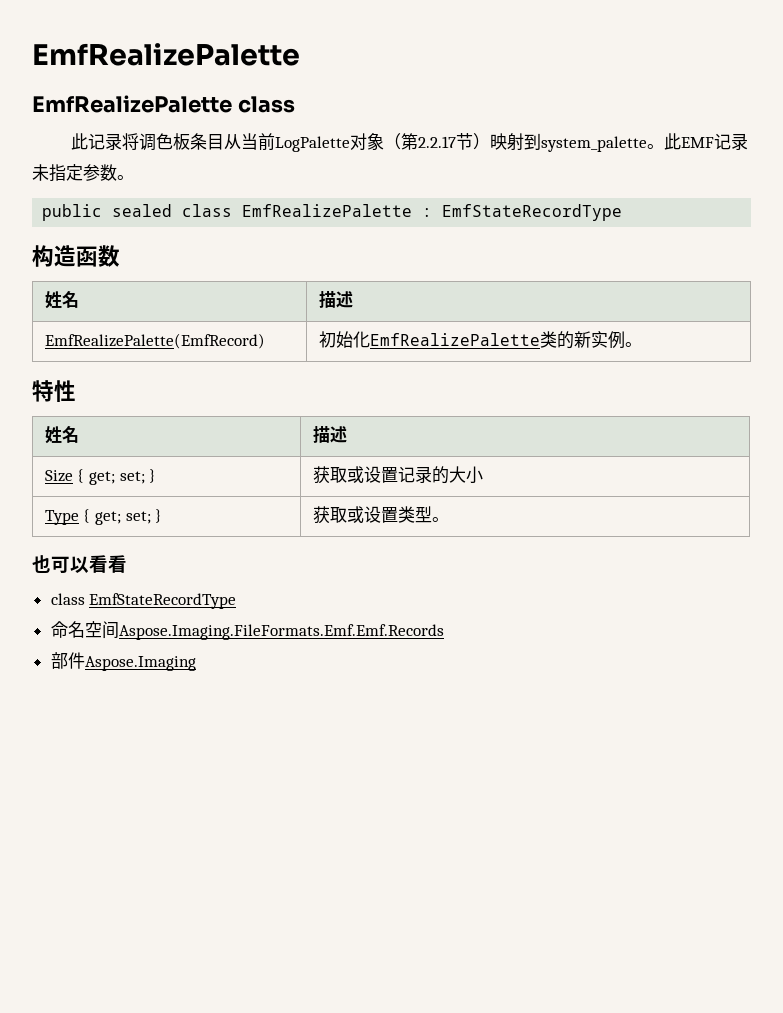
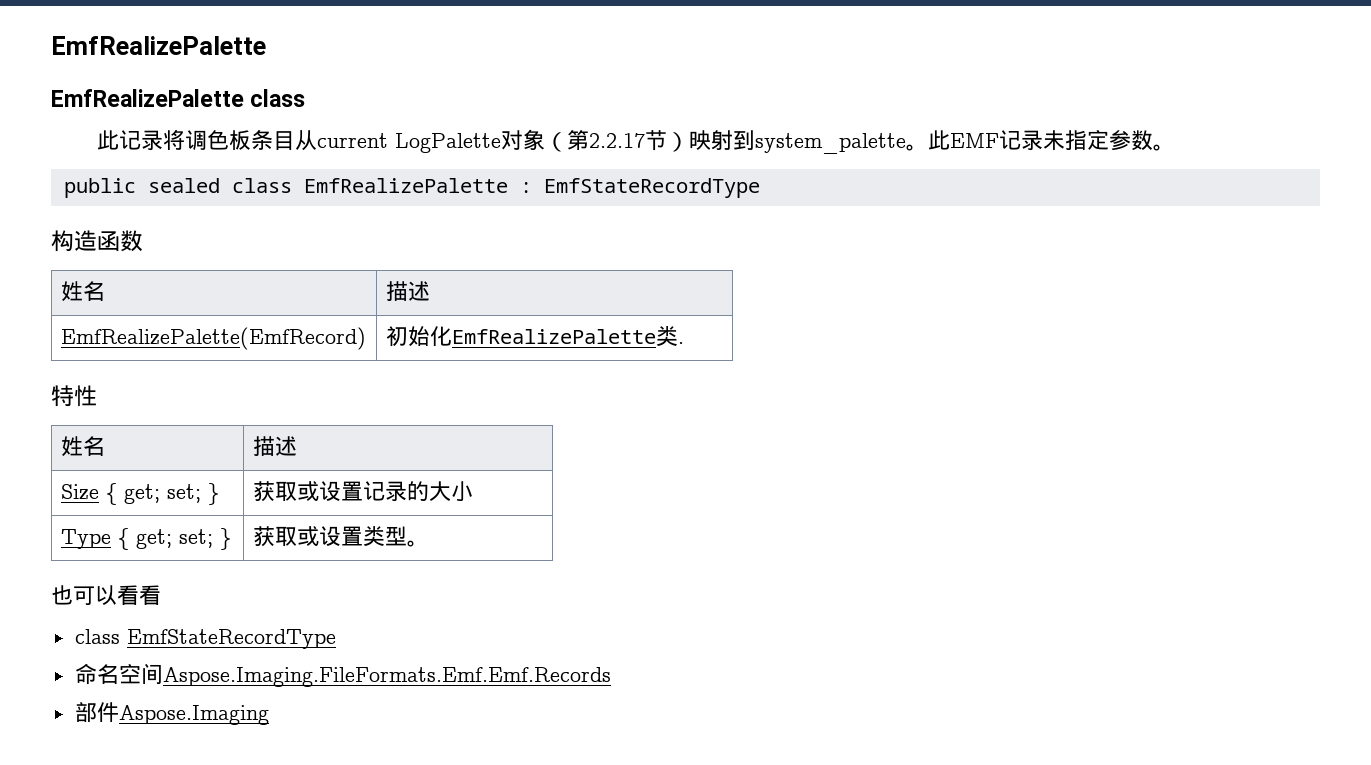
[240,133,275,151] 当前 -> [316,133,388,148] current
[556,331,642,349] 的新实例。 -> [677,342,684,344] .

